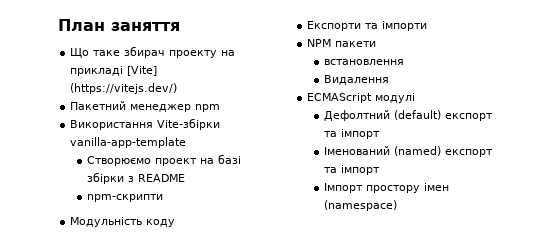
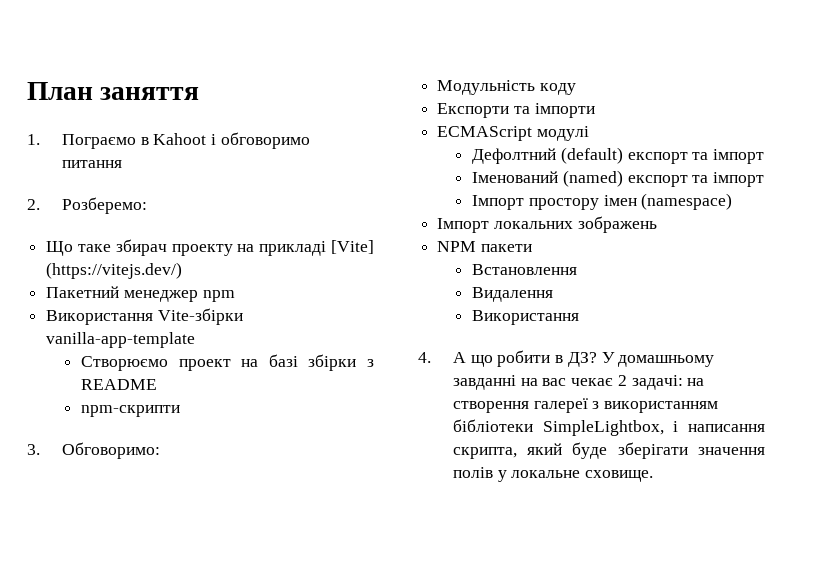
(180, 26) none -> [27,132,310,149] [61,160,122,168] [27,197,147,214] // 1. Пограємо в Kahoot і обговоримо питання // 2. Розберемо:
(164, 198) none -> [27,442,160,459] // 3. Обговоримо:
[307,39,377,47] [324,59,405,65] [324,75,390,85] // NPM пакети // встановлення // Видалення -> (595, 110) none
(398, 205) none -> [437,216,657,233] [437,241,532,252] [472,264,578,275] [472,287,554,302] [472,310,580,325] [418,350,715,367] [452,375,705,390] [452,398,719,413] [452,419,765,436] [452,442,765,459] [452,467,654,482] // Імпорт локальних зображень // NPM пакети // Встановлення // Видалення // Використання // 4. А що робити в ДЗ? У домашньому завданні на вас чекає 2 задачі: на створення галереї з використанням бібліотеки SimpleLightbox, і написання скрипта, який буде зберігати значення полів у локальне сховище.

